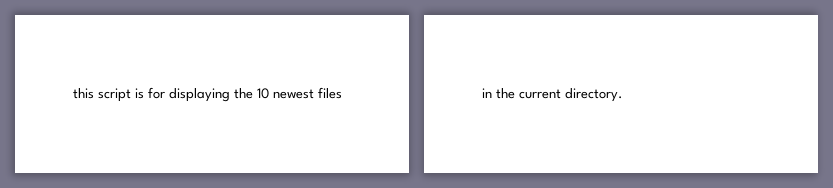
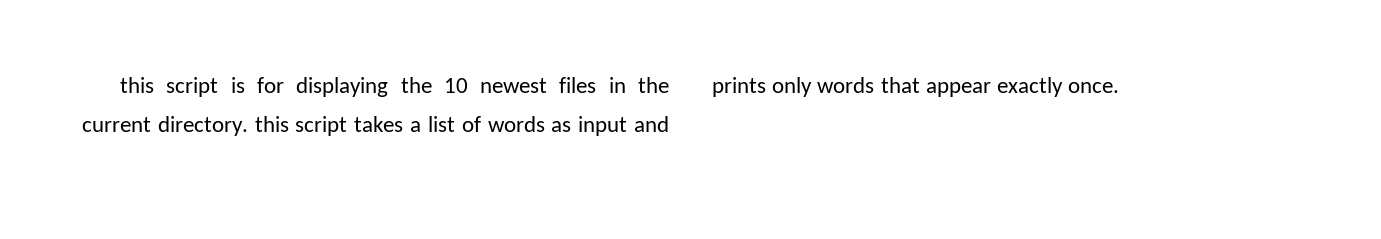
(623, 95) none -> [254,116,669,136] [712,77,1120,97] this script takes a list of words as input and prints only words that appear exactly once.

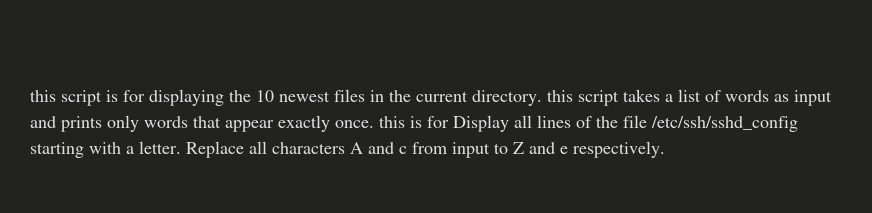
(1120, 87) none -> [379,115,798,132] [30,141,665,158] this is for Display all lines of the file /etc/ssh/sshd_config starting with a letter. Replace all characters A and c from input to Z and e respectively.

